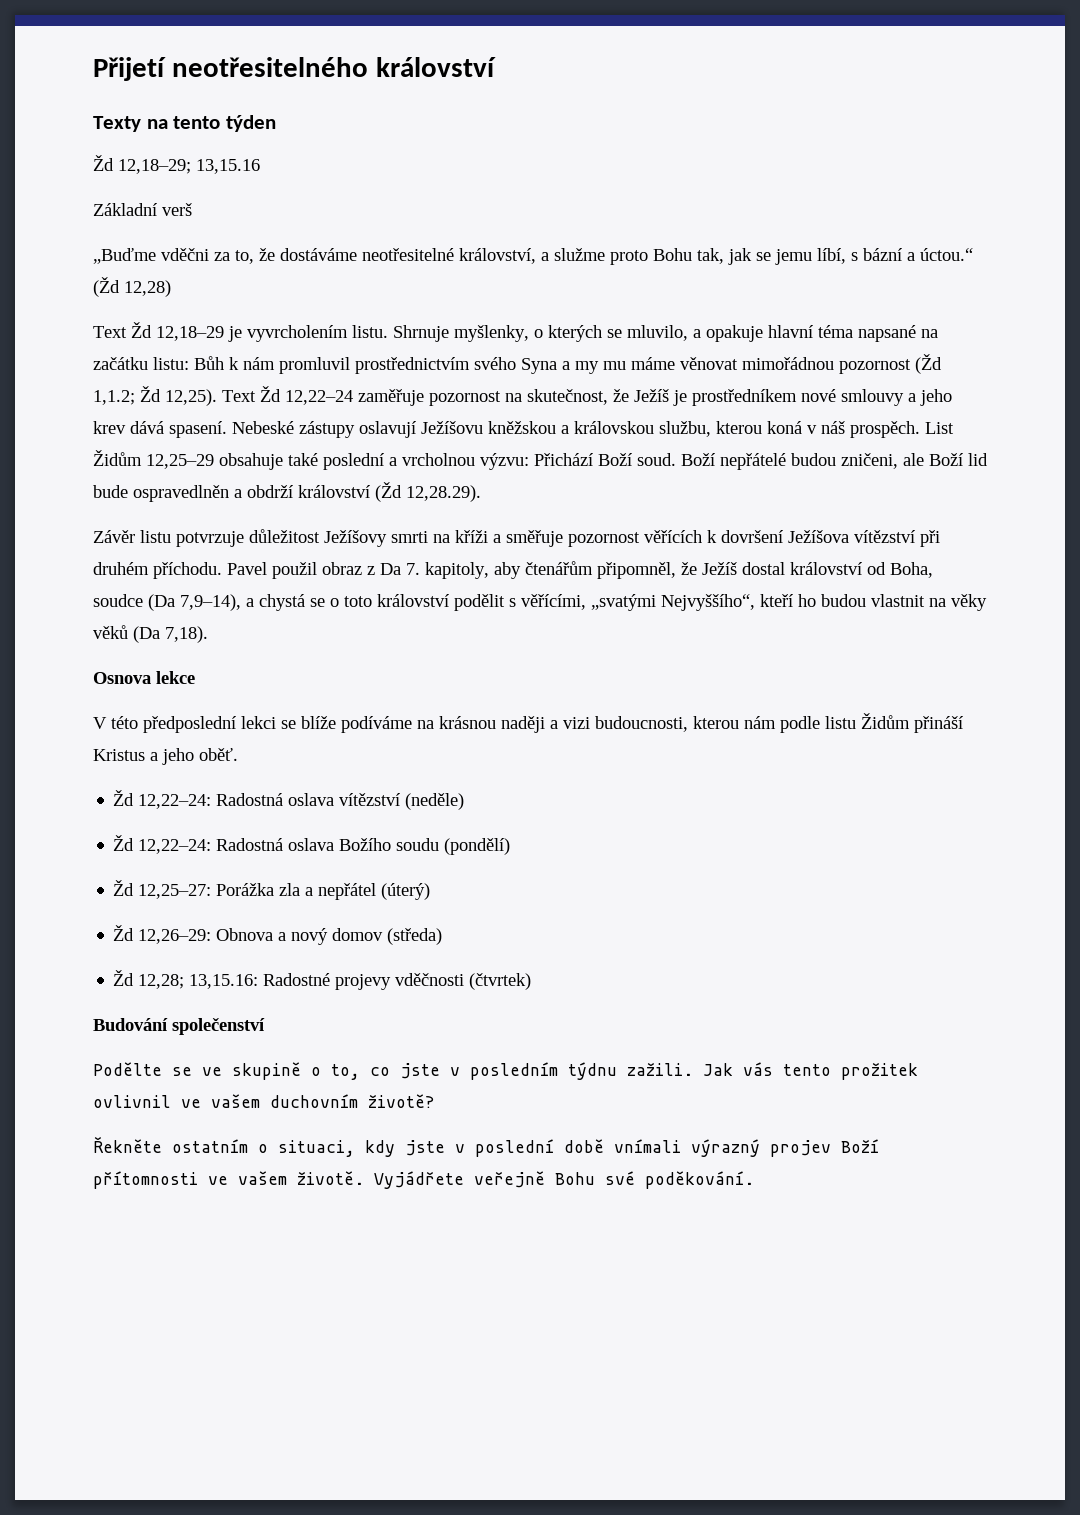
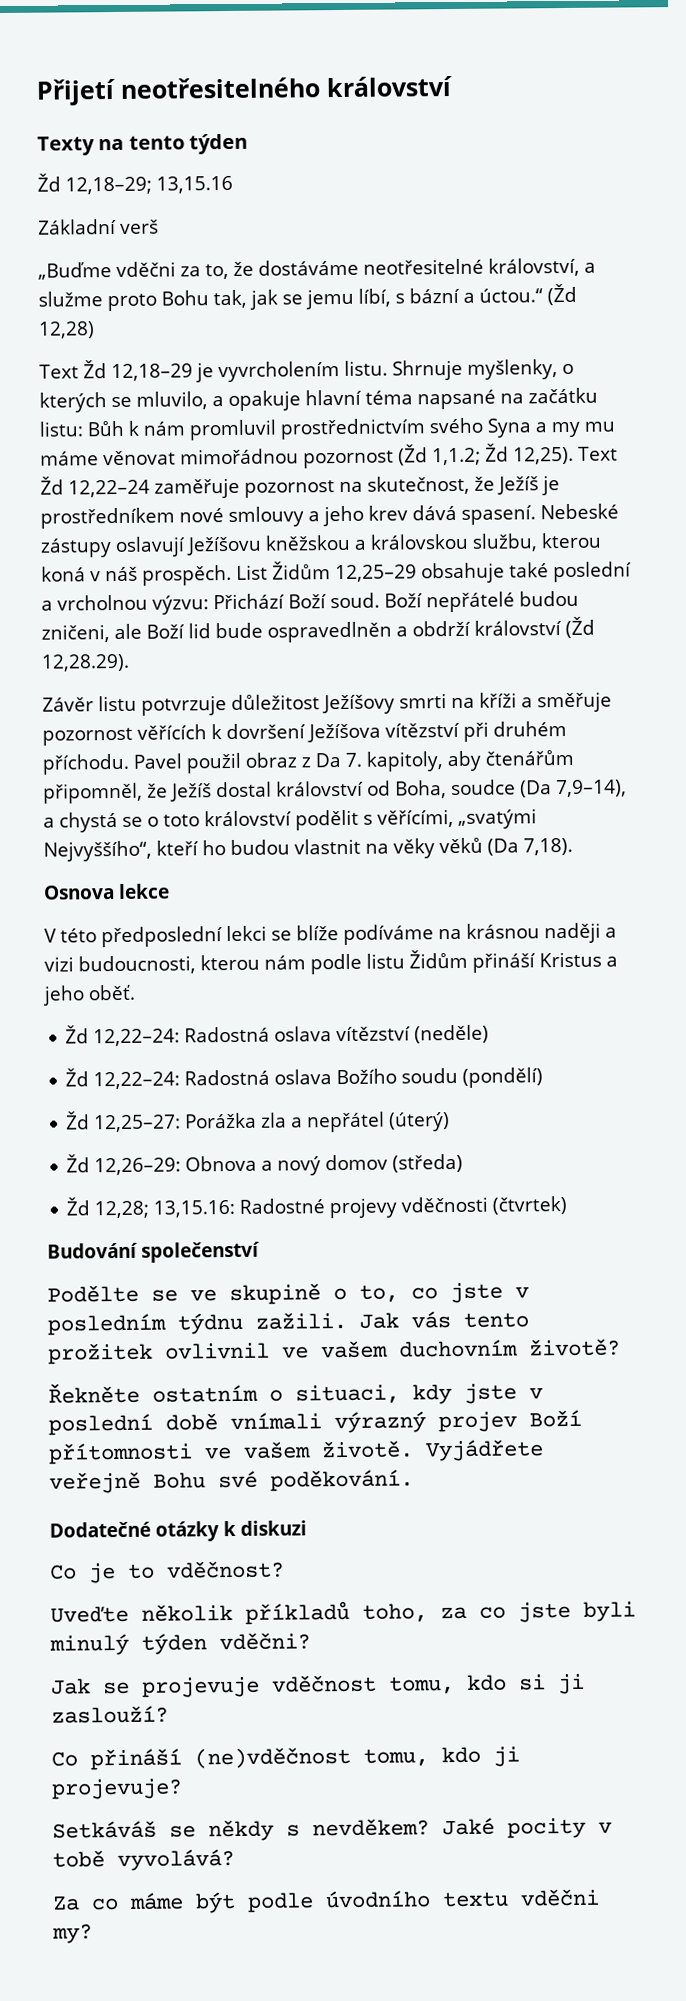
(754, 1180) none -> [49,1520,307,1542] [50,1560,285,1584] [50,1600,636,1625] [49,1632,311,1656] [51,1673,585,1698] [51,1705,169,1724] [51,1746,520,1771] [51,1778,183,1800] [52,1817,612,1842] [52,1848,235,1872] [52,1888,600,1914] [52,1924,93,1944] // Dodatečné otázky k diskuzi // Co je to vděčnost? // Uveďte několik příkladů toho, za co jste byli minulý týden vděčni? // Jak se projevuje vděčnost tomu, kdo si ji zaslouží? // Co přináší (ne)vděčnost tomu, kdo ji projevuje? // Setkáváš se někdy s nevděkem? Jaké pocity v tobě vyvolává? // Za co máme být podle úvodního textu vděčni my?

